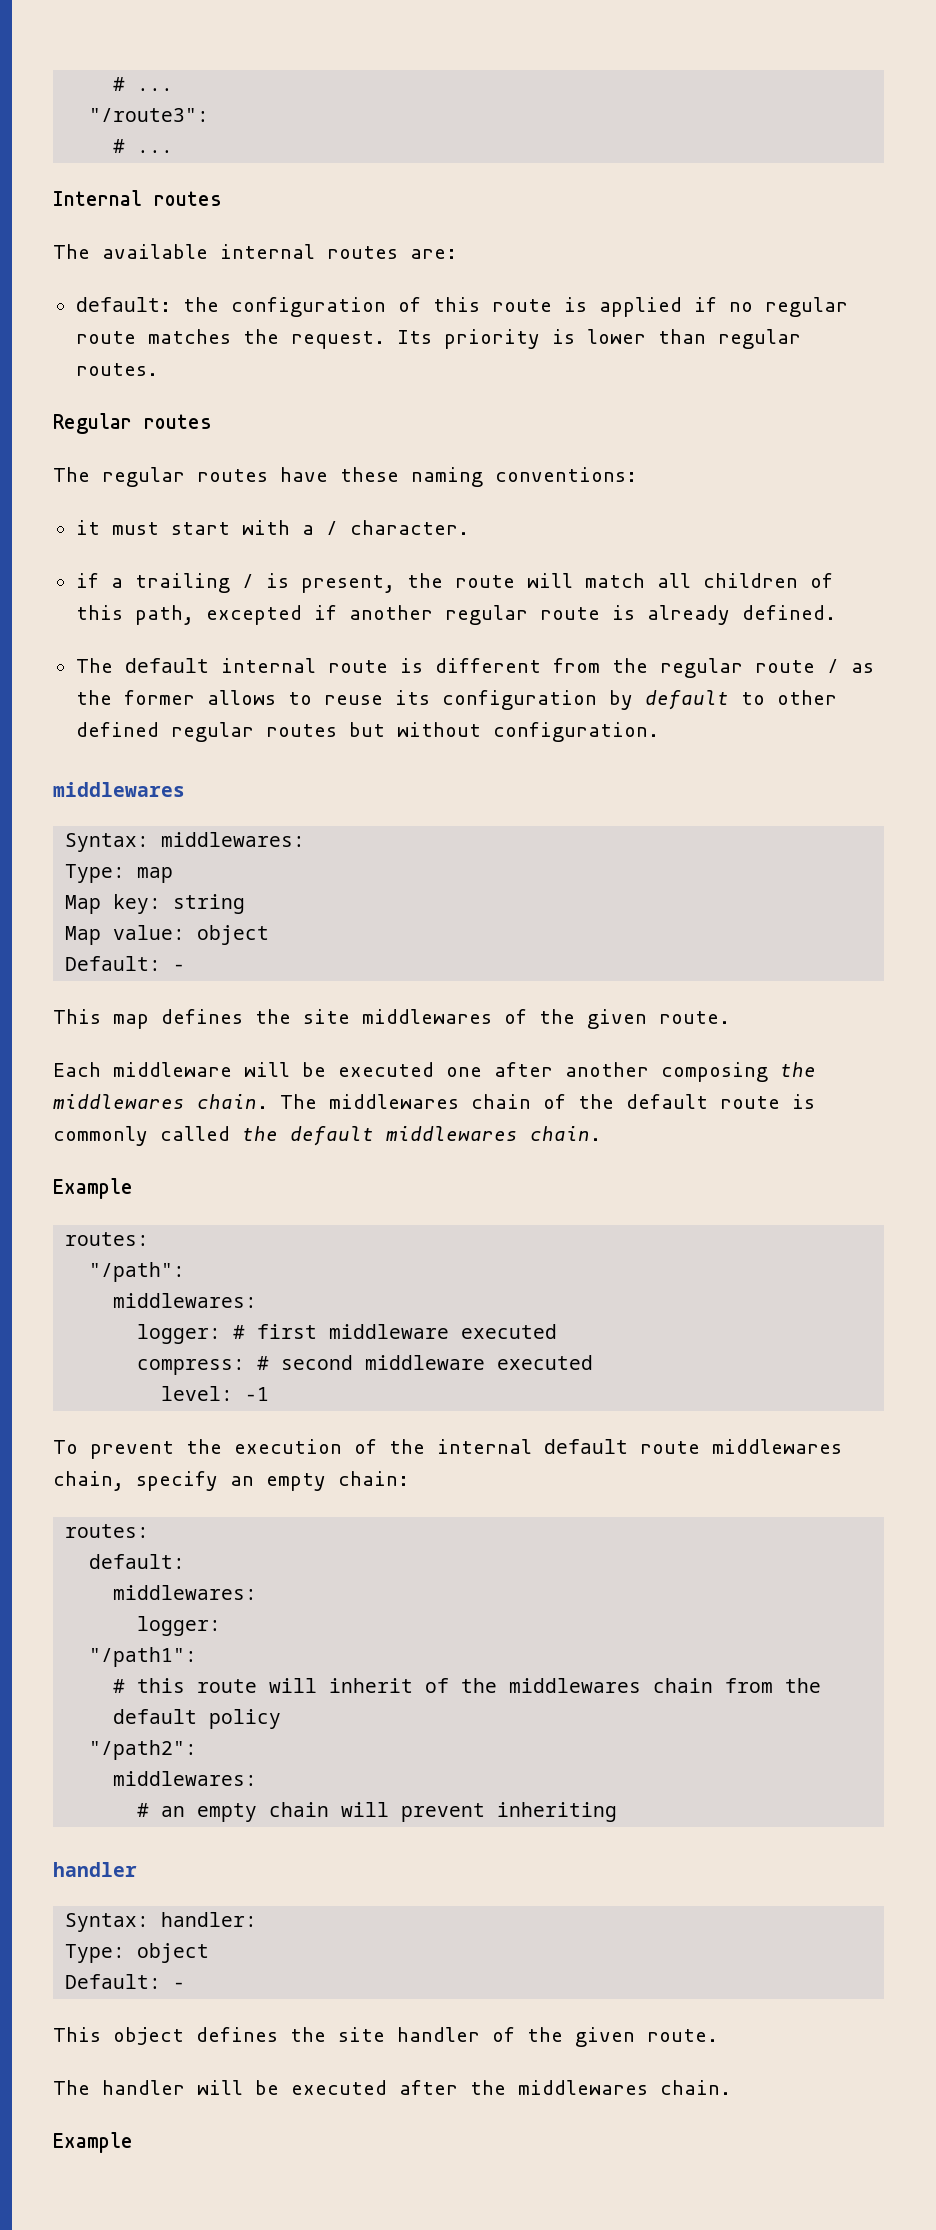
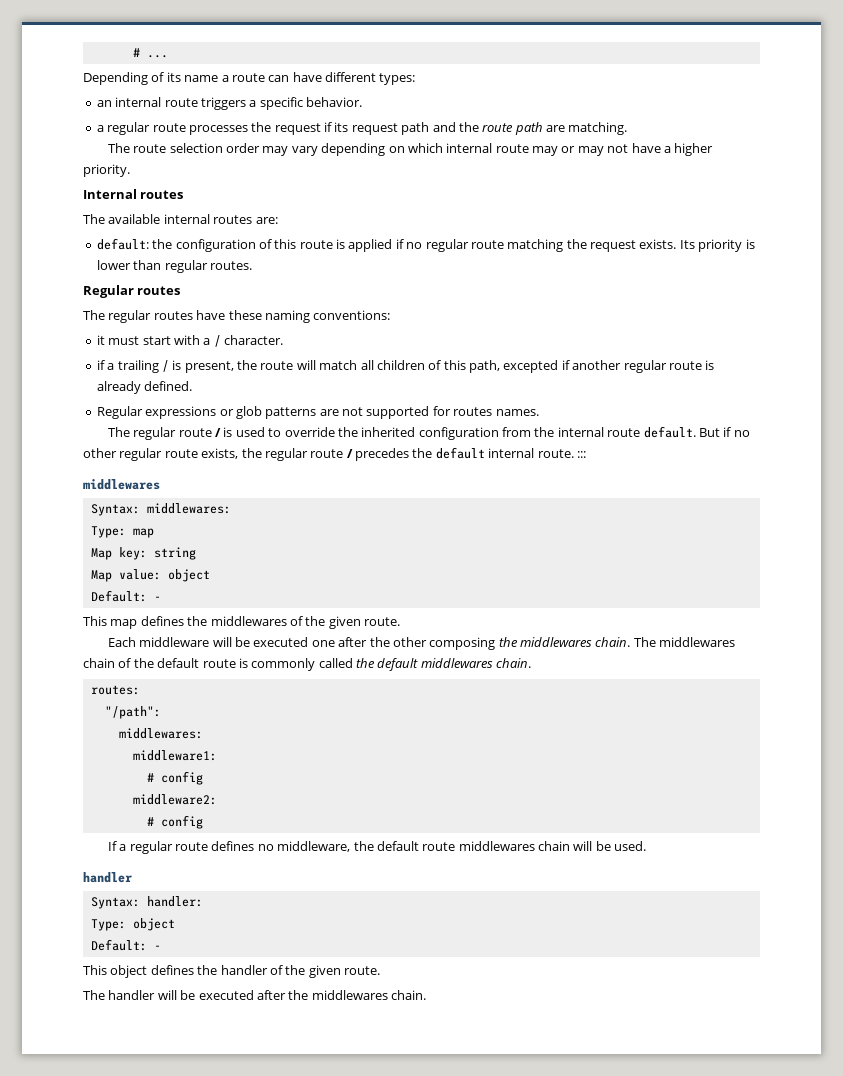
[113,77,174,91] [89,108,210,122] [113,139,174,153] # ... // "/route3": // # ... -> [132,48,168,58] [83,72,416,85] [96,97,362,110] [96,122,628,135] [107,143,714,156] [83,164,130,177] # ... // Depending of its name a route can have different types: // an internal route triggers a specific behavior. // a regular route processes the request if its request path and the route path are matching. // The route selection order may vary depending on which internal route may or may not have a higher priority.
[147,329,385,349] matches the request. -> [507,239,677,252] matching the request exists.
[75,658,874,678] [75,690,837,710] [75,722,659,742] The default internal route is different from the regular route / as the former allows to reuse its configuration by default to other defined regular routes but without configuration. -> [96,406,539,419] [107,426,750,440] [83,447,586,461] Regular expressions or glob patterns are not supported for routes names. // The regular route / is used to override the inherited configuration from the internal route default. But if no other regular route exists, the regular route / precedes the default internal route. :::
[303,1009,350,1024] site -> (208, 621) none
[565,1062,649,1077] another -> [369,637,427,647] the other
[53,1178,133,1199] // Example -> (532, 663) none
[137,1324,558,1344] [137,1355,594,1375] [161,1386,270,1401] [53,1439,842,1459] [53,1471,409,1491] [65,1524,150,1538] [89,1554,186,1569] [113,1585,258,1600] [137,1616,222,1636] [89,1647,198,1667] [113,1678,822,1693] [113,1709,282,1729] [89,1740,198,1760] [113,1771,258,1786] [137,1802,618,1822] logger: # first middleware executed // compress: # second middleware executed // level: -1 // To prevent the execution of the internal default route middlewares chain, specify an empty chain: // routes: // default: // middlewares: // logger: // "/path1": // # this route will inherit of the middlewares chain from the default policy // "/path2": // middlewares: // # an empty chain will prevent inheriting -> [132,750,217,761] [146,771,203,785] [132,794,217,805] [146,815,203,829] [107,841,647,854] middleware1: // # config // middleware2: // # config // If a regular route defines no middleware, the default route middlewares chain will be used.
[338,2027,385,2042] site -> (218, 970) none
[53,2132,133,2153] // Example -> (426, 995) none

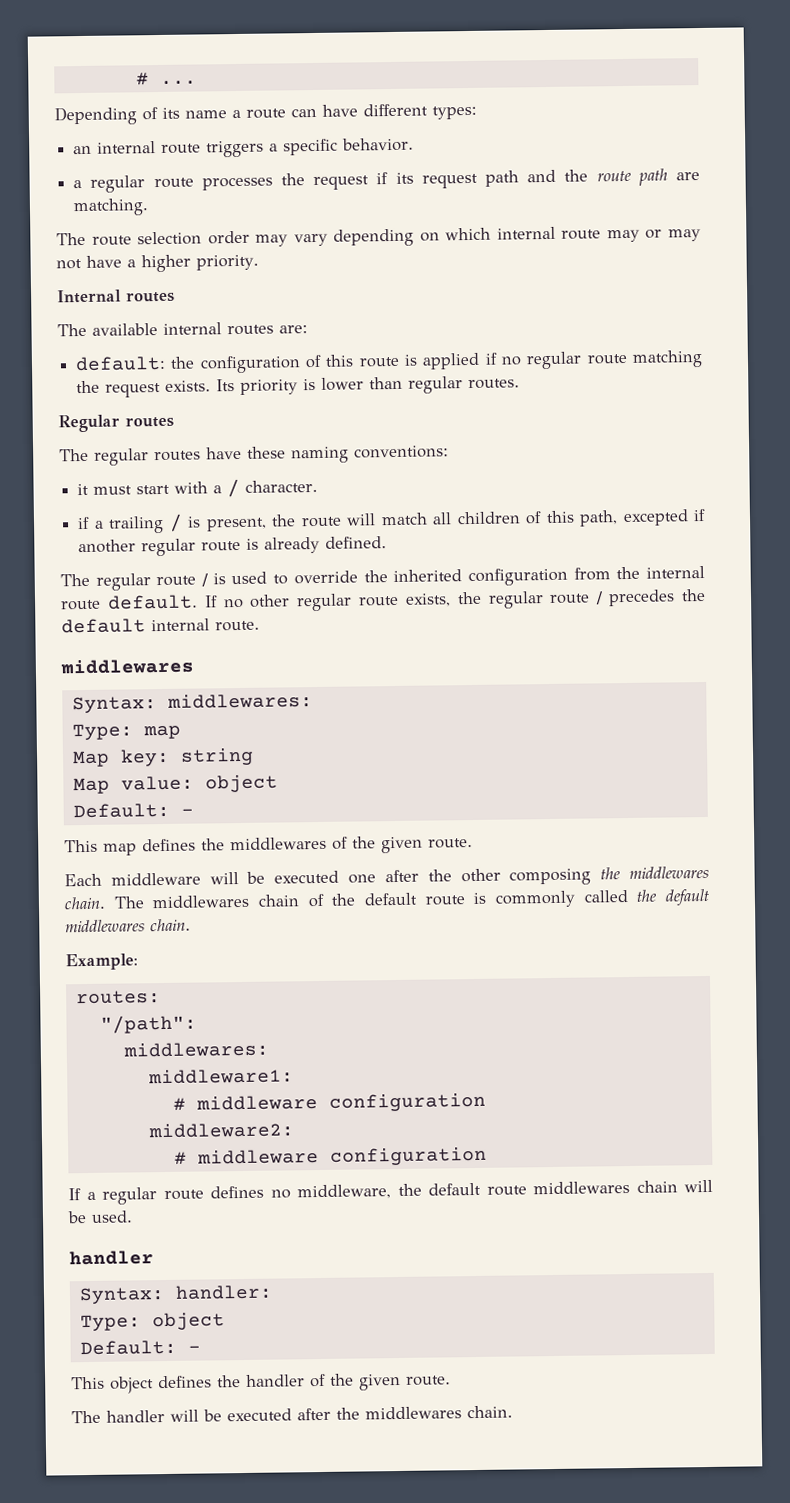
[96,406,539,419] // Regular expressions or glob patterns are not supported for routes names. -> (388, 542) none
[698,427,732,437] But if -> [203,595,218,608] If
[576,451,586,458] ::: -> (260, 626) none
(532, 663) none -> [65,953,138,971] // Example:
[160,771,203,785] config -> [195,1092,486,1112] middleware configuration
[160,815,203,829] config -> [196,1146,487,1166] middleware configuration

